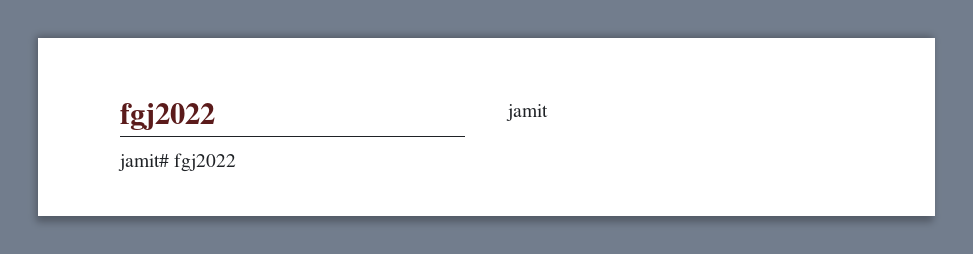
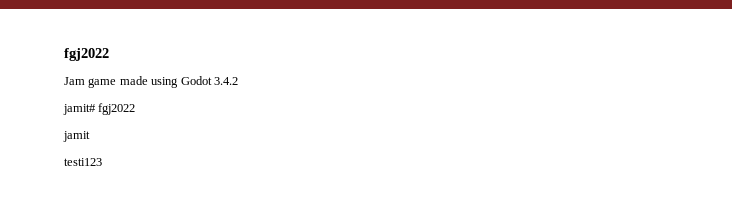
[120,103,215,130] fgj2022 -> [64,48,109,61] [64,76,238,88] fgj2022 // Jam game made using Godot 3.4.2
(548, 112) none -> [64,158,102,166] // testi123

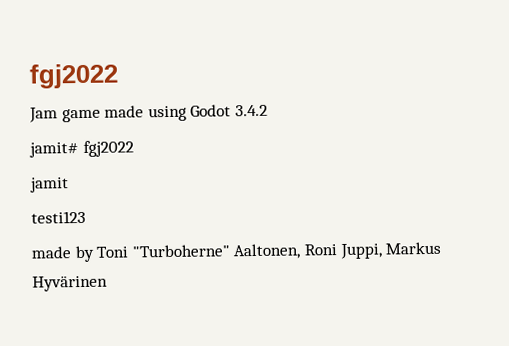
(102, 162) none -> [31,241,442,263] [32,275,108,292] // made by Toni "Turboherne" Aaltonen, Roni Juppi, Markus Hyvärinen

